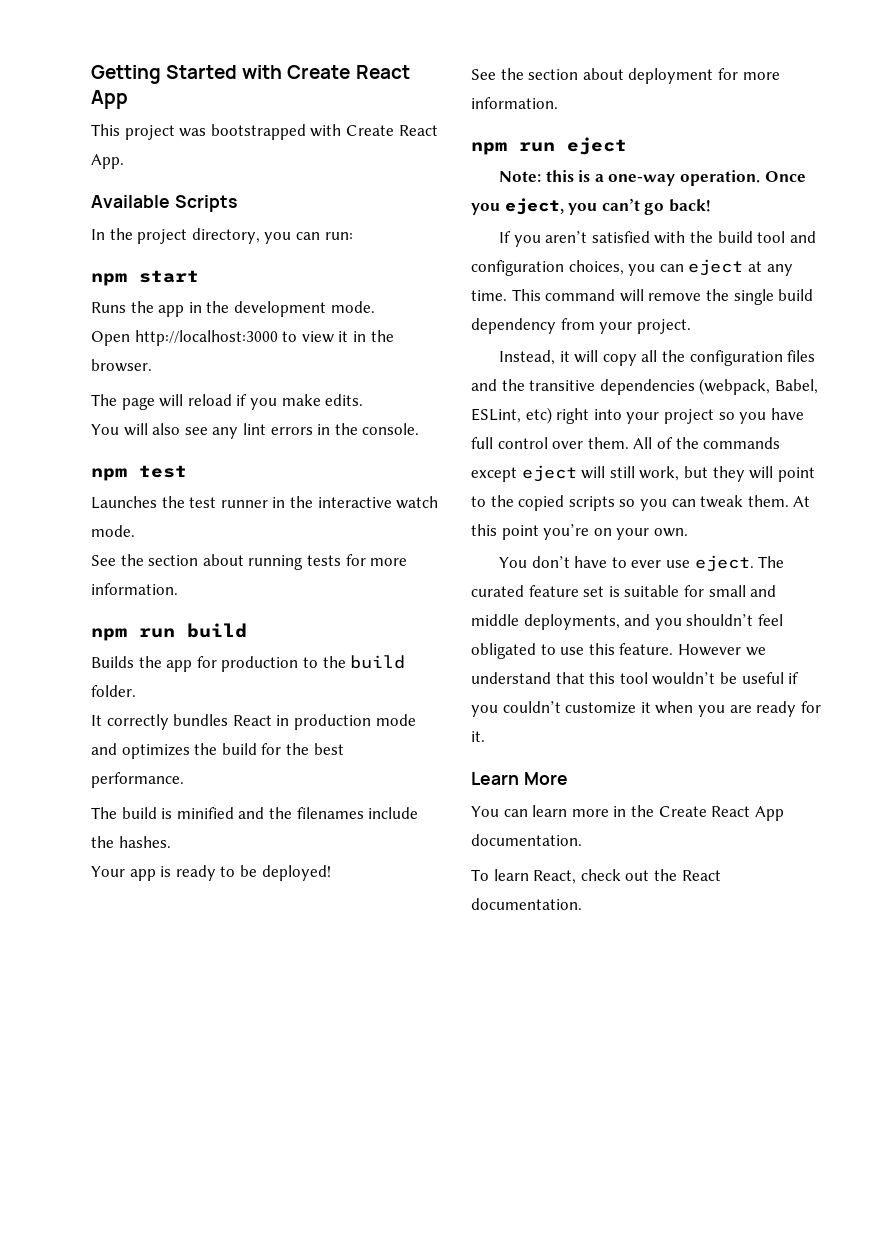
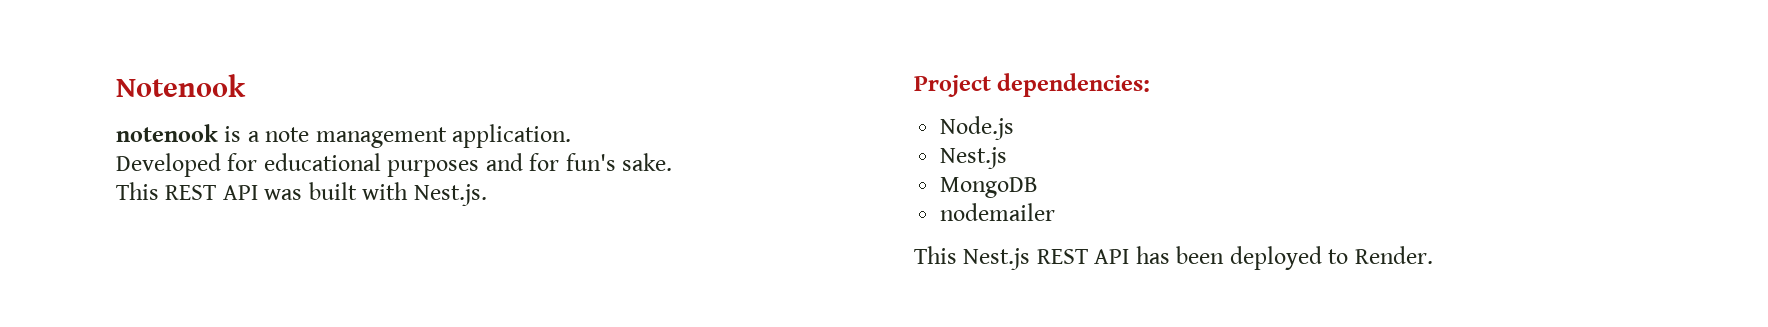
[91,65,410,84] [91,90,128,109] [91,124,438,140] [91,154,124,169] [91,195,237,212] [91,228,353,244] [91,270,199,286] [91,301,375,317] [91,330,394,346] [91,359,152,372] [91,394,364,410] [91,423,420,439] [91,465,187,481] [91,496,439,509] [91,525,135,537] [91,554,408,570] [91,583,178,595] [91,623,247,641] [91,655,406,672] [91,685,136,697] [91,714,416,730] [91,743,344,759] [91,772,184,788] [91,807,419,819] [91,836,171,848] [91,865,331,881] [471,68,780,84] [471,97,558,109] [471,137,627,155] [499,170,806,186] [471,198,711,215] [499,231,816,247] [471,259,793,276] [471,289,814,305] [471,318,691,334] [499,350,816,366] [471,378,818,395] [471,407,804,424] [471,437,781,449] [471,465,815,482] [471,495,811,511] [471,524,688,540] [499,555,785,572] [471,585,777,597] [471,614,783,630] [471,643,766,659] [471,672,800,685] [471,701,821,717] [471,731,485,742] [471,772,568,785] [471,805,784,821] [471,834,582,846] [471,869,721,884] [471,898,582,910] Getting Started with Create React App // This project was bootstrapped with Create React App. // Available Scripts // In the project directory, you can run: // npm start // Runs the app in the development mode. // Open http://localhost:3000 to view it in the browser. // The page will reload if you make edits. // You will also see any lint errors in the console. // npm test // Launches the test runner in the interactive watch mode. // See the section about running tests for more information. // npm run build // Builds the app for production to the build folder. // It correctly bundles React in production mode and optimizes the build for the best performance. // The build is minified and the filenames include the hashes. // Your app is ready to be deployed! // See the section about deployment for more information. // npm run eject // Note: this is a one-way operation. Once you eject, you can’t go back! // If you aren’t satisfied with the build tool and configuration choices, you can eject at any time. This command will remove the single build dependency from your project. // Instead, it will copy all the configuration files and the transitive dependencies (webpack, Babel, ESLint, etc) right into your project so you have full control over them. All of the commands except eject will still work, but they will point to the copied scripts so you can tweak them. At this point you’re on your own. // You don’t have to ever use eject. The curated feature set is suitable for small and middle deployments, and you shouldn’t feel obligated to use this feature. However we understand that this tool wouldn’t be useful if you couldn’t customize it when you are ready for it. // Learn More // You can learn more in the Create React App documentation. // To learn React, check out the React documentation. -> [116,74,246,97] [116,124,572,148] [116,153,673,177] [116,182,487,206] [914,73,1151,97] [940,116,1015,140] [940,147,1008,169] [940,177,1039,198] [940,203,1056,221] [914,246,1433,270] Notenook // notenook is a note management application. // Developed for educational purposes and for fun's sake. // This REST API was built with Nest.js. // Project dependencies: // Node.js // Nest.js // MongoDB // nodemailer // This Nest.js REST API has been deployed to Render.

